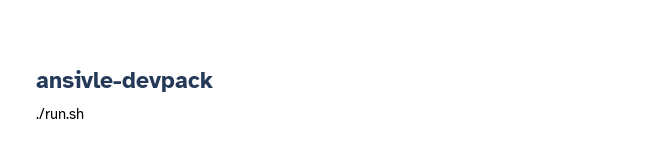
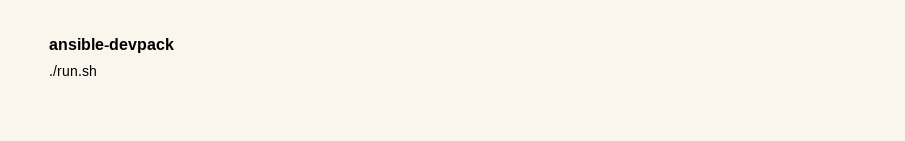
[36,70,213,92] ansivle-devpack -> [49,38,174,53] ansible-devpack

